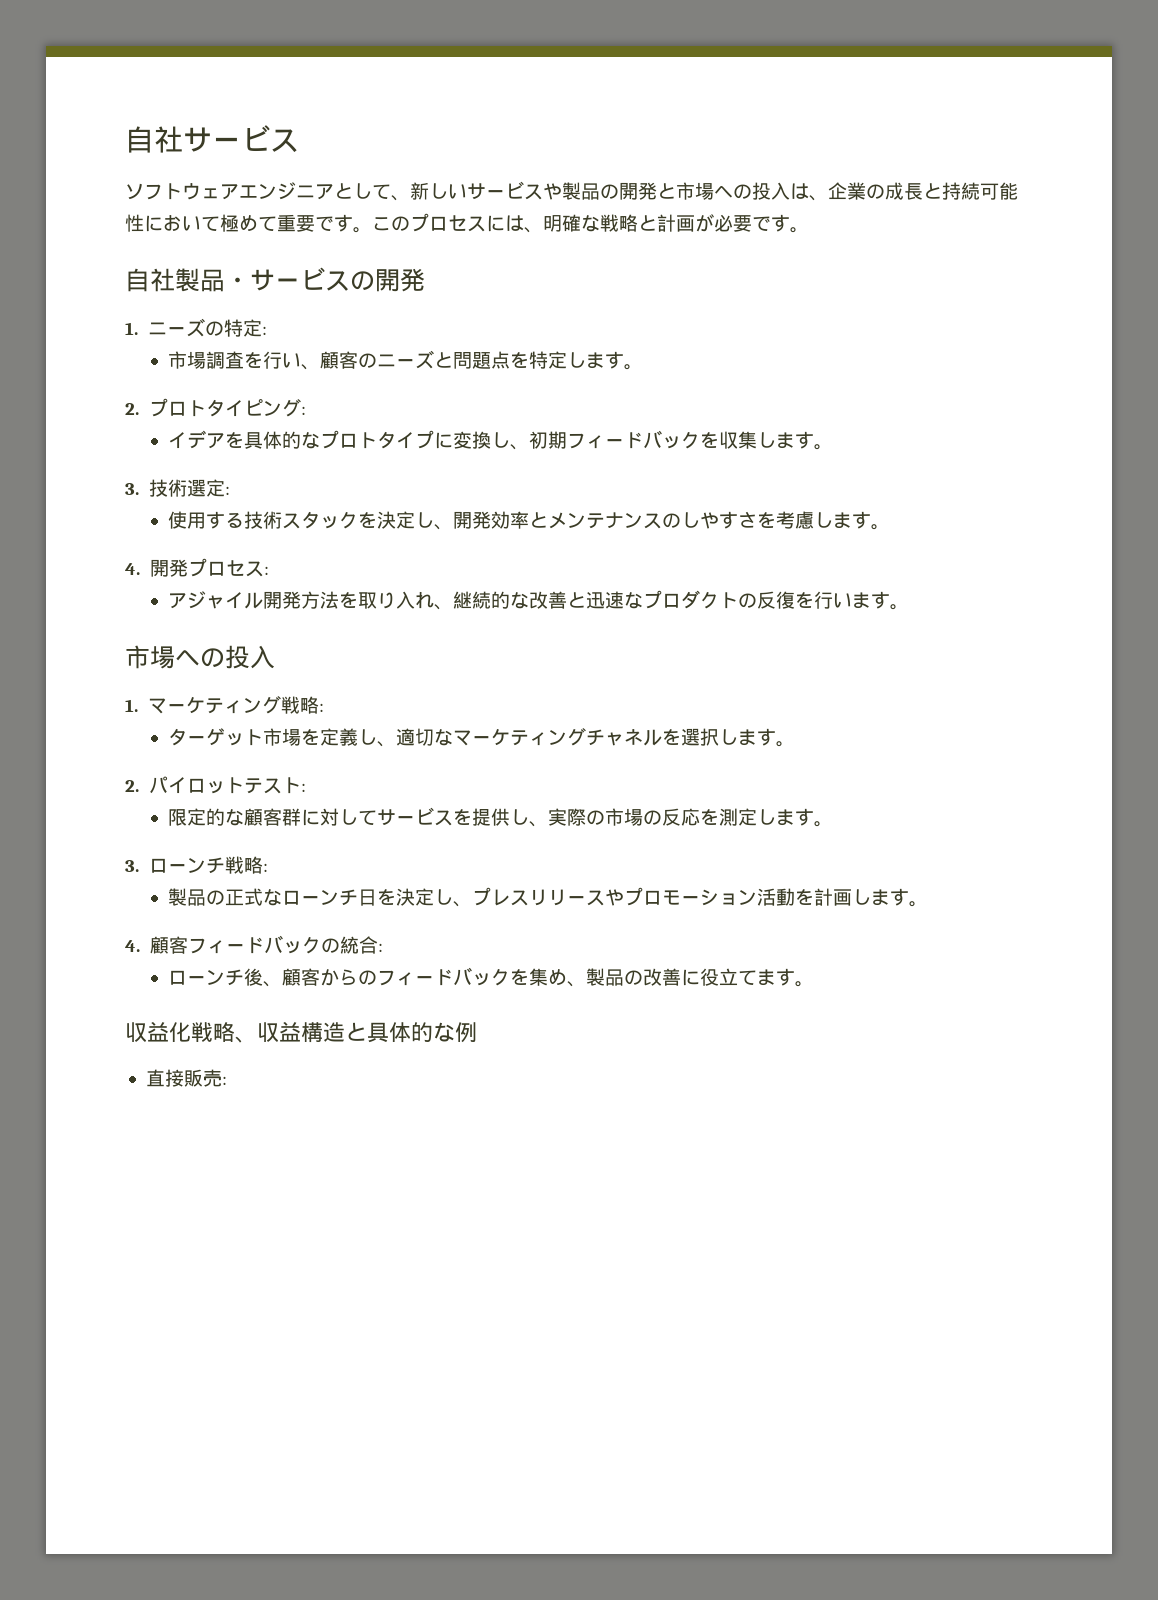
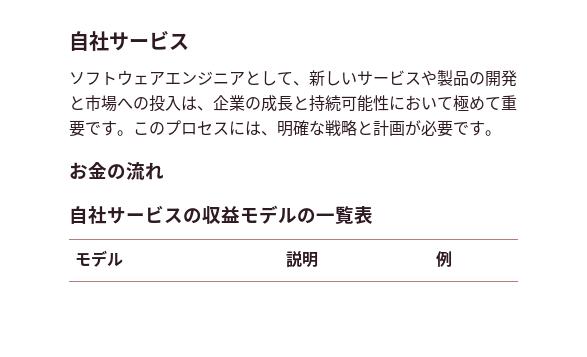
[125,268,250,292] // 自社製品・ -> [69,162,164,180] [69,206,107,224] // お金の流れ // 自社
[375,268,425,292] [125,318,267,337] [168,350,644,370] [125,398,306,417] [168,430,834,450] [125,479,230,497] [168,511,891,530] [125,558,269,577] [168,590,910,610] [125,645,275,669] [125,696,324,714] [168,728,796,747] [125,776,306,794] [168,807,834,827] [125,856,268,874] [168,887,929,907] [125,935,383,954] [168,967,815,987] [125,1021,477,1043] [145,1069,227,1087] 開発 // 1.ニーズの特定: // 市場調査を行い、顧客のニーズと問題点を特定します。 // 2.プロトタイピング: // イデアを具体的なプロトタイプに変換し、初期フィードバックを収集します。 // 3.技術選定: // 使用する技術スタックを決定し、開発効率とメンテナンスのしやすさを考慮します。 // 4.開発プロセス: // アジャイル開発方法を取り入れ、継続的な改善と迅速なプロダクトの反復を行います。 // 市場への投入 // 1.マーケティング戦略: // ターゲット市場を定義し、適切なマーケティングチャネルを選択します。 // 2.パイロットテスト: // 限定的な顧客群に対してサービスを提供し、実際の市場の反応を測定します。 // 3.ローンチ戦略: // 製品の正式なローンチ日を決定し、プレスリリースやプロモーション活動を計画します。 // 4.顧客フィードバックの統合: // ローンチ後、顧客からのフィードバックを集め、製品の改善に役立てます。 // 収益化戦略、収益構造と具体的な例 // 直接販売: -> [202,205,373,224] [75,250,124,267] [286,250,319,268] [436,251,453,267] 収益モデルの一覧表 // モデル | 説明 | 例

